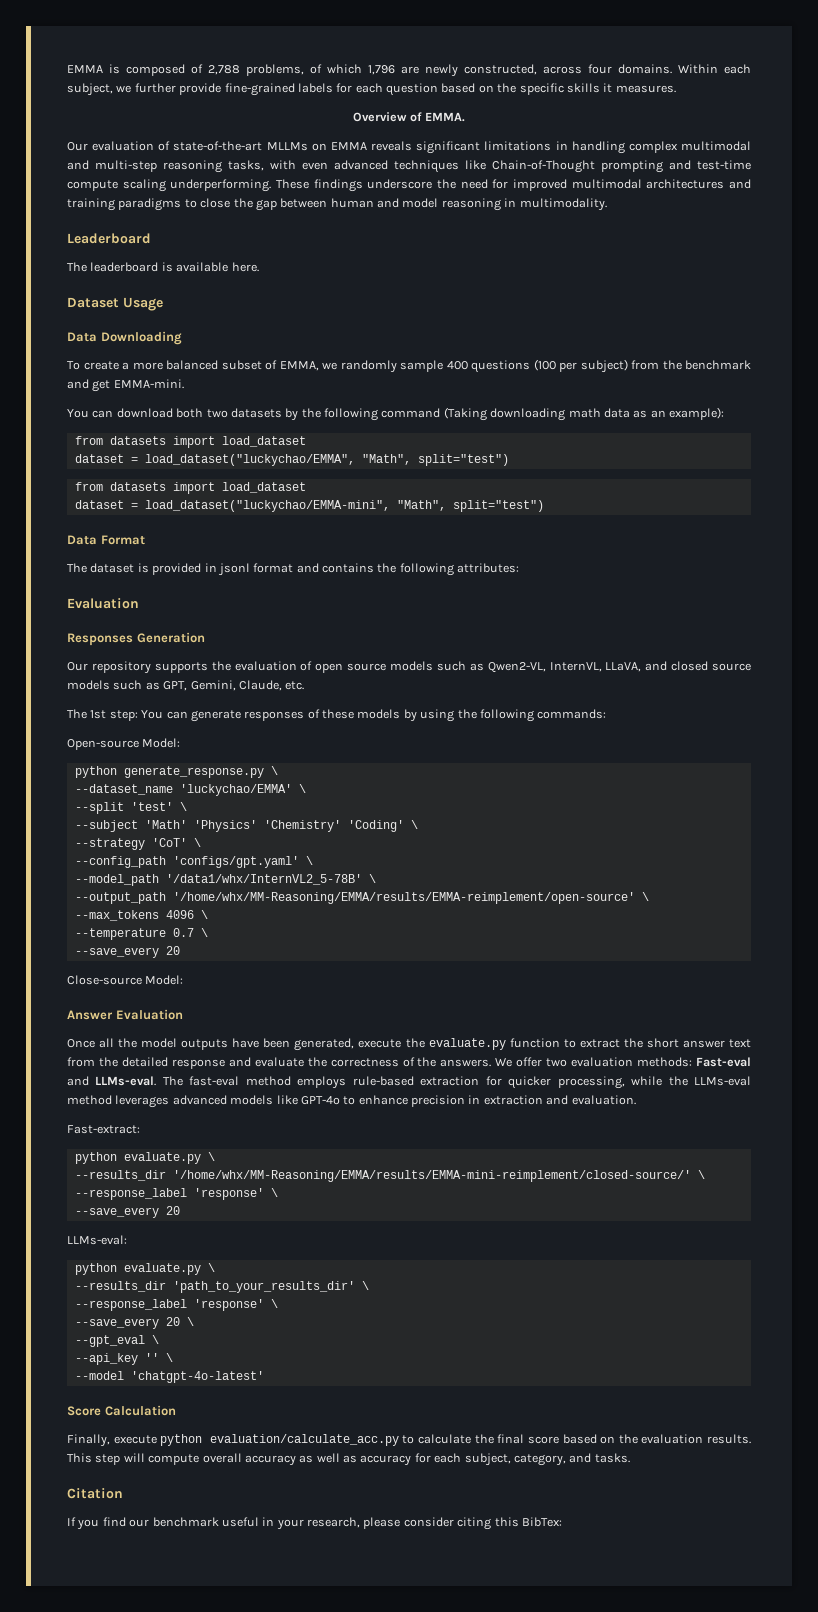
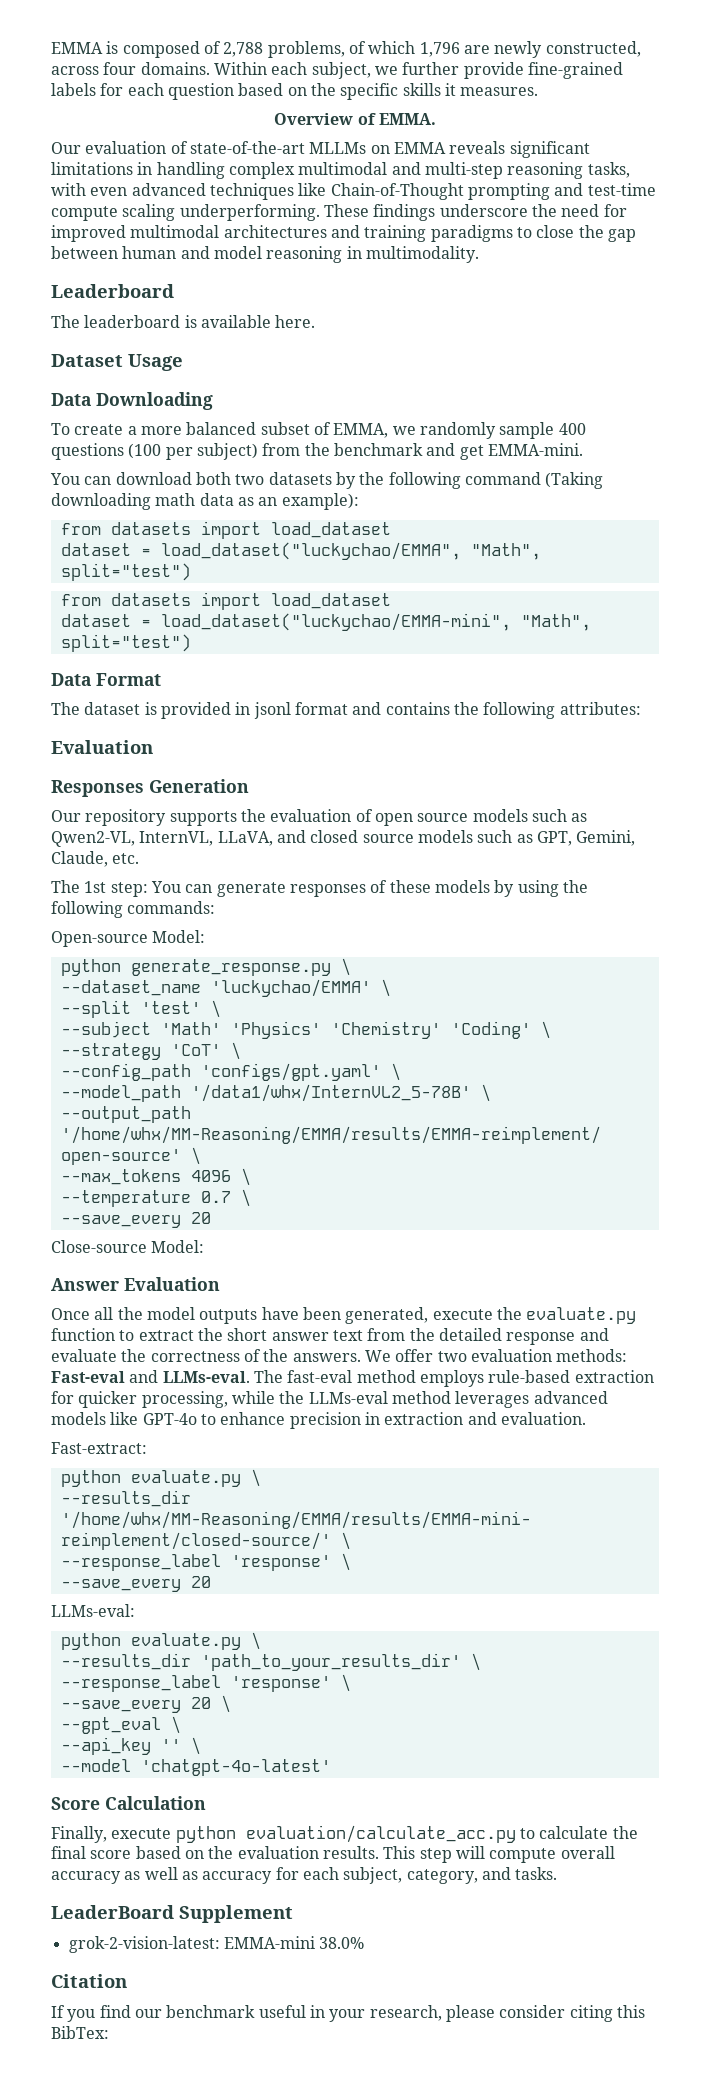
(630, 1458) none -> [51,1905,293,1923] [68,1936,365,1953] // LeaderBoard Supplement // grok-2-vision-latest: EMMA-mini 38.0%

